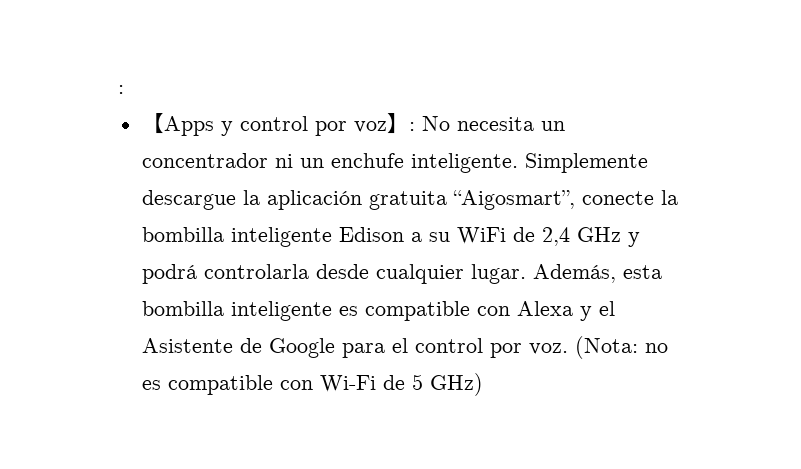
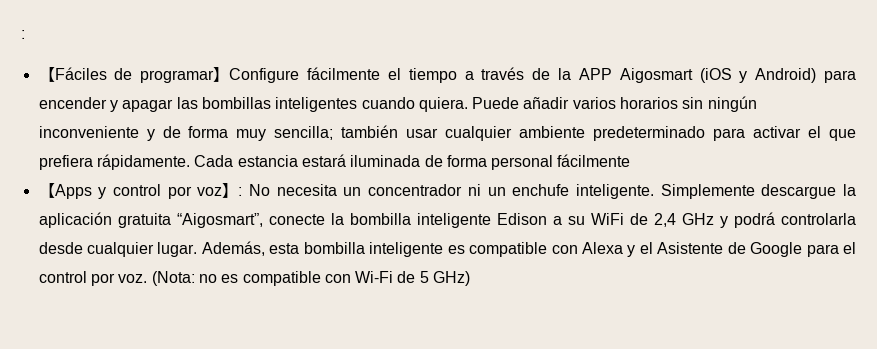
[118,85,124,94] : -> [21,30,25,39] [38,67,857,83] [38,96,757,112] [38,125,856,141] [38,154,631,170] : // 【Fáciles de programar】Configure fácilmente el tiempo a través de la APP Aigosmart (iOS y Android) para encender y apagar las bombillas inteligentes cuando quiera. Puede añadir varios horarios sin ningún inconveniente y de forma muy sencilla; también usar cualquier ambiente predeterminado para activar el que prefiera rápidamente. Cada estancia estará iluminada de forma personal fácilmente

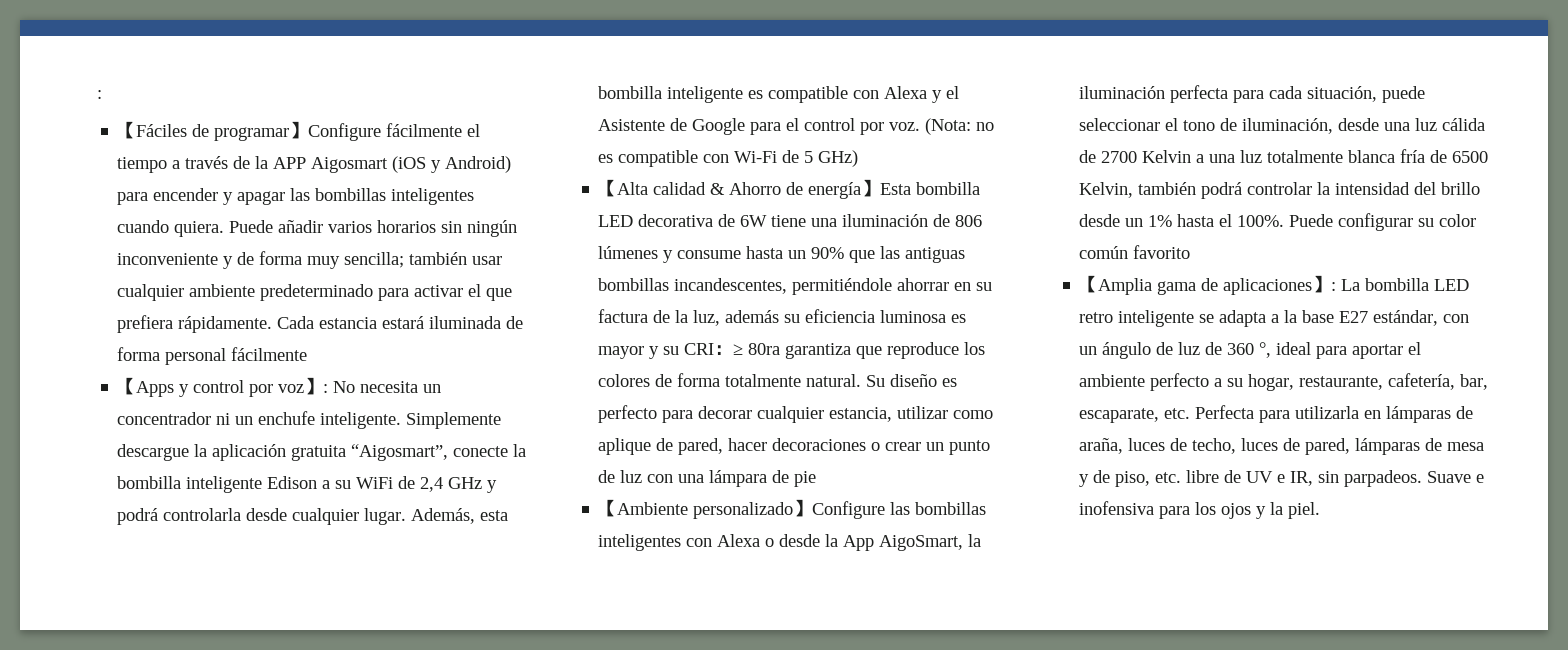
(471, 278) none -> [598,179,981,199] [598,214,983,227] [598,246,966,263] [598,278,993,295] [598,309,967,326] [598,342,986,359] [598,373,958,387] [598,405,994,423] [598,438,991,455] [598,470,817,487] [598,499,987,519] [598,534,982,551] [1079,85,1426,103] [1079,118,1486,134] [1079,149,1489,163] [1079,182,1481,199] [1079,213,1477,231] [1079,245,1191,259] [1079,275,1470,295] [1079,310,1470,327] [1079,342,1422,359] [1079,373,1489,391] [1079,405,1474,423] [1079,438,1485,455] [1079,470,1485,487] [1079,501,1321,519] // 【Alta calidad & Ahorro de energía】Esta bombilla LED decorativa de 6W tiene una iluminación de 806 lúmenes y consume hasta un 90% que las antiguas bombillas incandescentes, permitiéndole ahorrar en su factura de la luz, además su eficiencia luminosa es mayor y su CRI：≥ 80ra garantiza que reproduce los colores de forma totalmente natural. Su diseño es perfecto para decorar cualquier estancia, utilizar como aplique de pared, hacer decoraciones o crear un punto de luz con una lámpara de pie // 【Ambiente personalizado】Configure las bombillas inteligentes con Alexa o desde la App AigoSmart, la iluminación perfecta para cada situación, puede seleccionar el tono de iluminación, desde una luz cálida de 2700 Kelvin a una luz totalmente blanca fría de 6500 Kelvin, también podrá controlar la intensidad del brillo desde un 1% hasta el 100%. Puede configurar su color común favorito // 【Amplia gama de aplicaciones】: La bombilla LED retro inteligente se adapta a la base E27 estándar, con un ángulo de luz de 360 °, ideal para aportar el ambiente perfecto a su hogar, restaurante, cafetería, bar, escaparate, etc. Perfecta para utilizarla en lámparas de araña, luces de techo, luces de pared, lámparas de mesa y de piso, etc. libre de UV e IR, sin parpadeos. Suave e inofensiva para los ojos y la piel.

